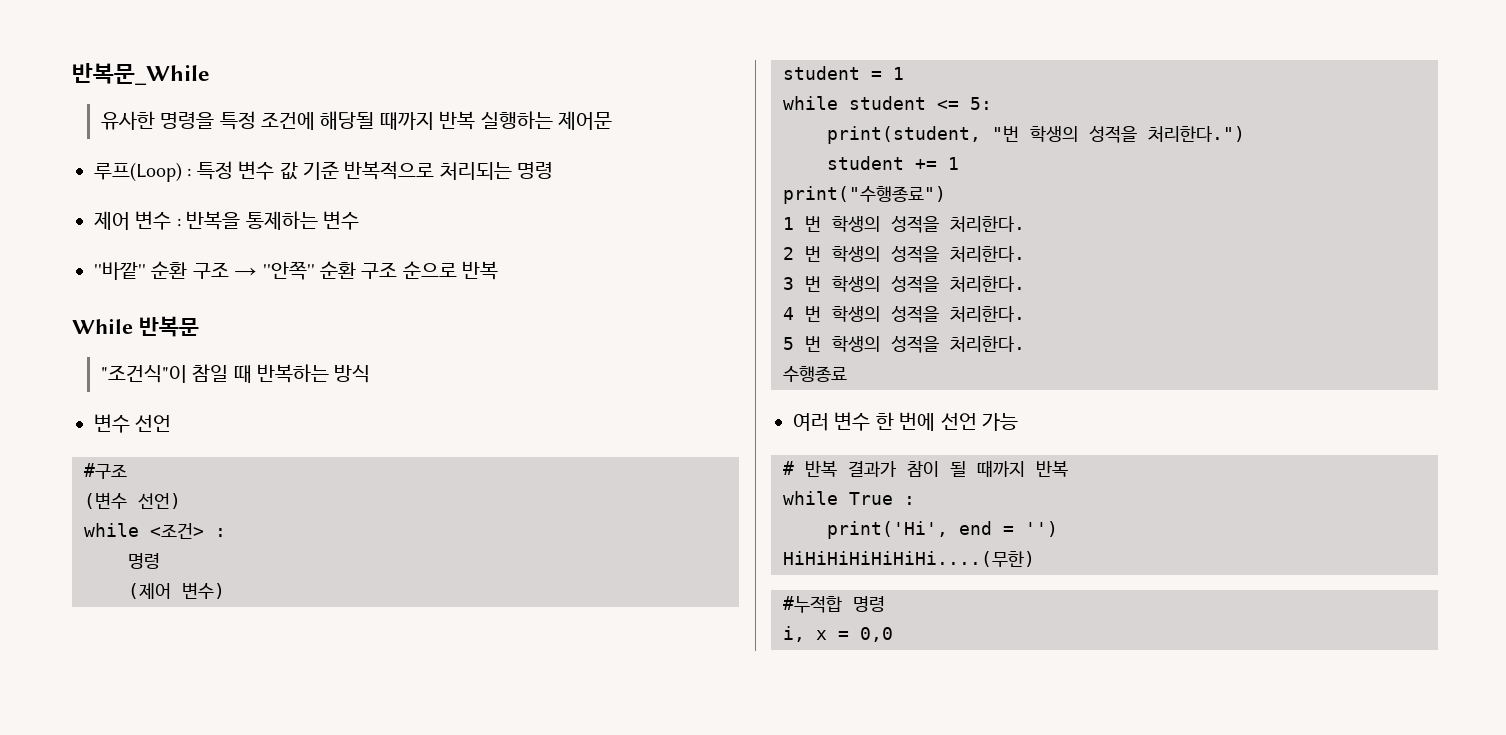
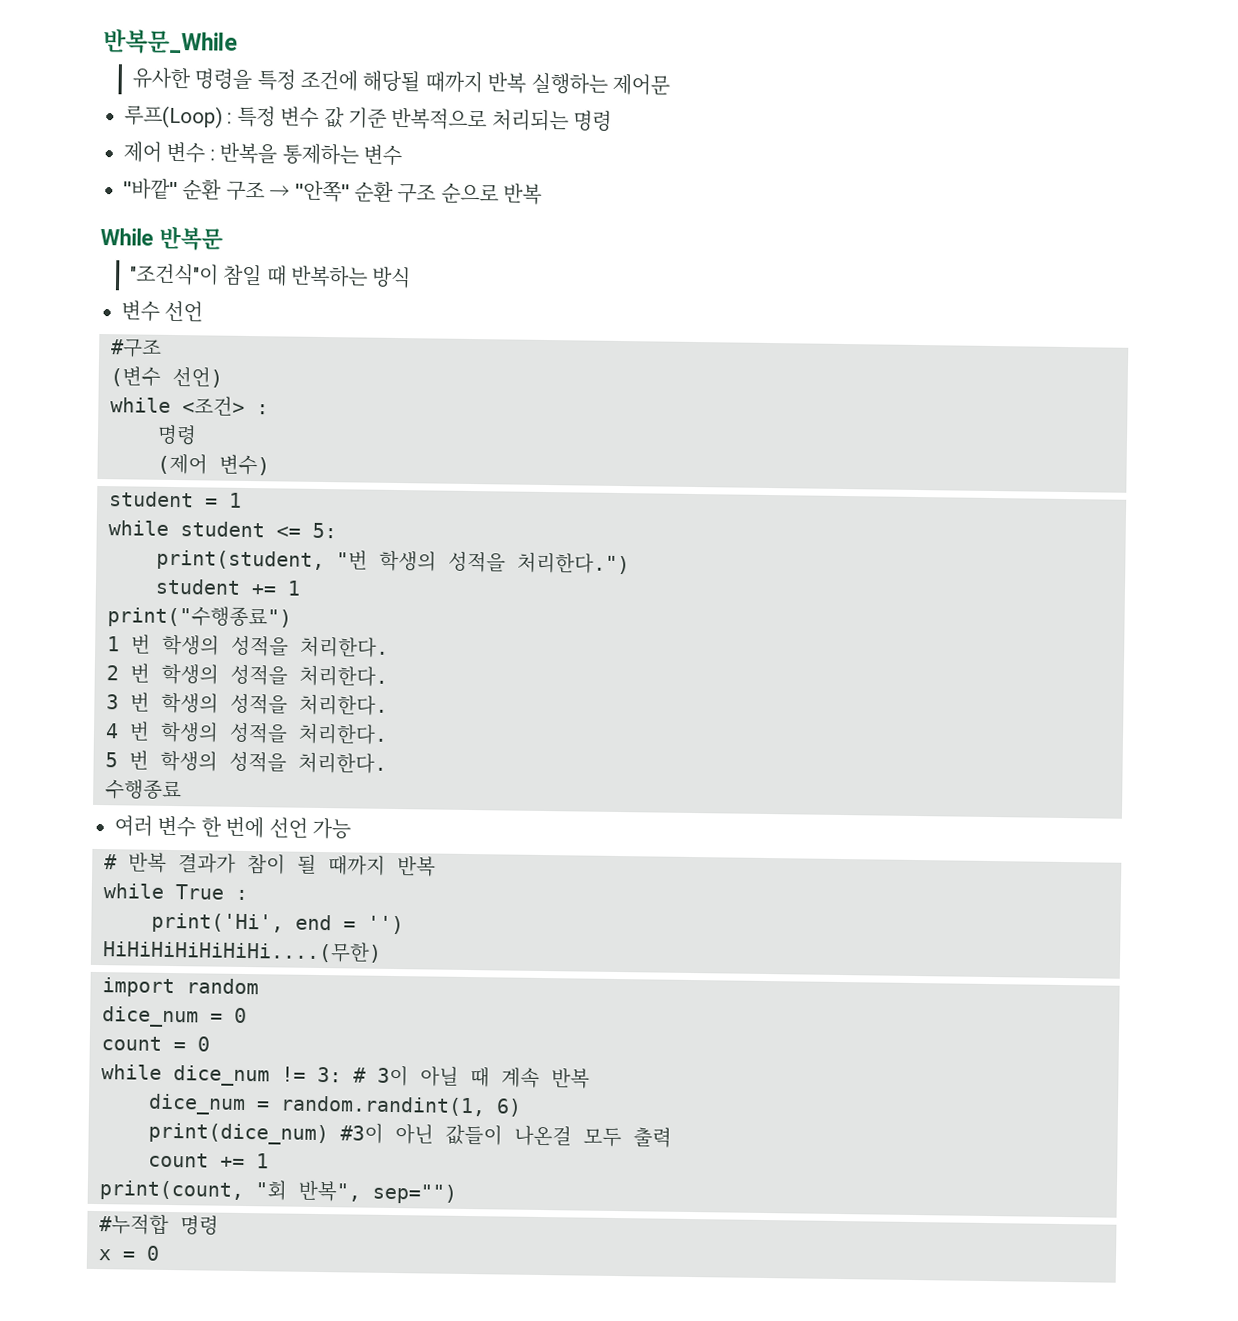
(1035, 559) none -> [102,977,259,998] [102,1006,247,1028] [101,1036,210,1052] [101,1064,590,1089] [148,1093,522,1117] [148,1122,672,1148] [148,1152,269,1169] [99,1180,457,1204] // import random // dice_num = 0 // count = 0 // while dice_num != 3: # 3이 아닐 때 계속 반복 // dice_num = random.randint(1, 6) // print(dice_num) #3이 아닌 값들이 나온걸 모두 출력 // count += 1 // print(count, "회 반복", sep="")
[783,626,805,642] i, -> (219, 1225) none
[860,627,893,642] 0,0 -> [146,1245,160,1261] 0

